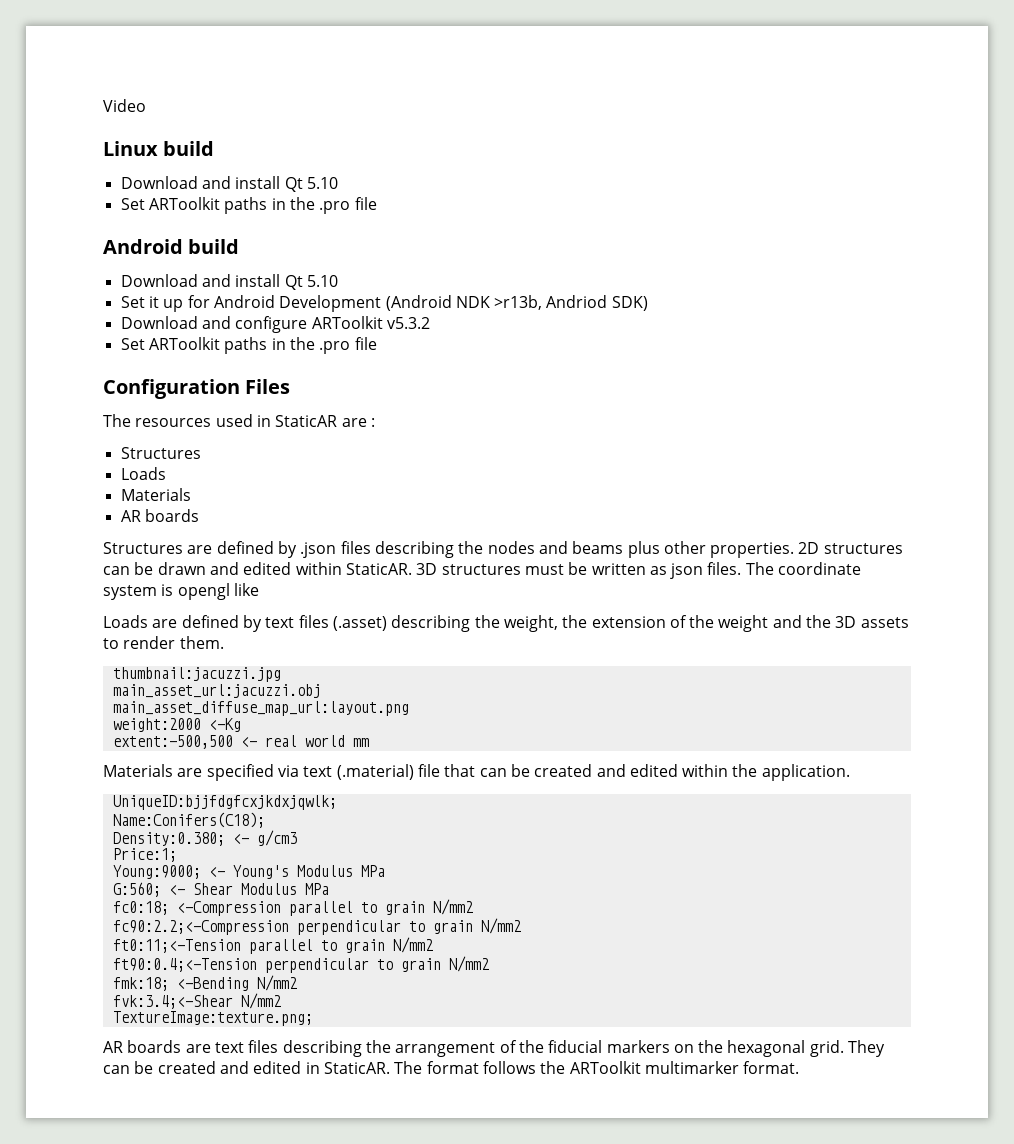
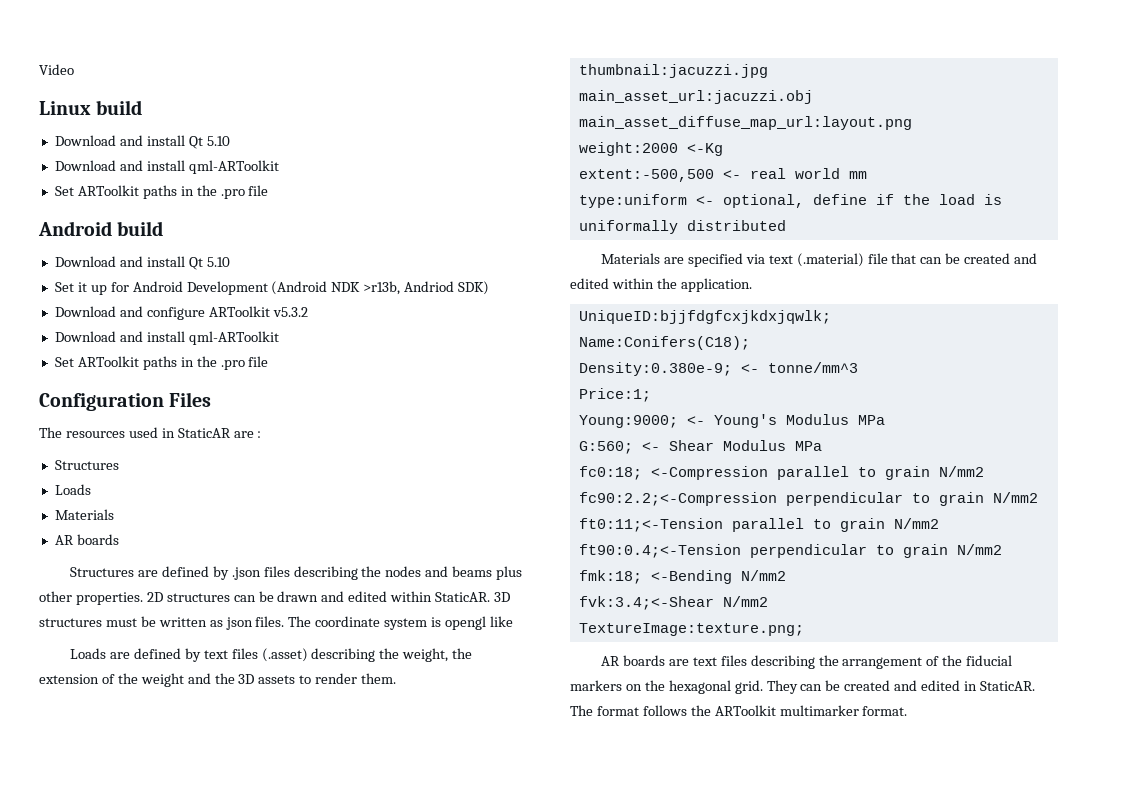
(338, 183) none -> [54,160,279,174] // Download and install qml-ARToolkit
(430, 323) none -> [54,331,279,345] // Download and install qml-ARToolkit
(369, 742) none -> [578,194,1002,208] [578,220,786,234] // type:uniform <- optional, define if the load is uniformally distributed
[112,830,297,846] Density:0.380; <- g/cm3 -> [578,362,858,376] Density:0.380e-9; <- tonne/mm^3

